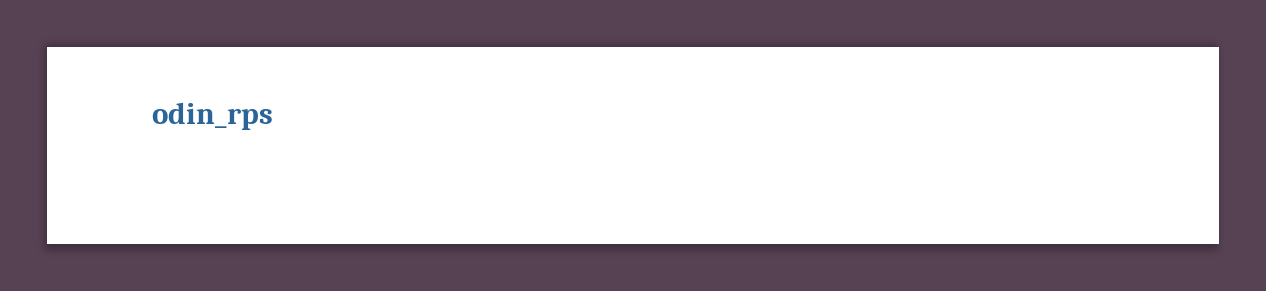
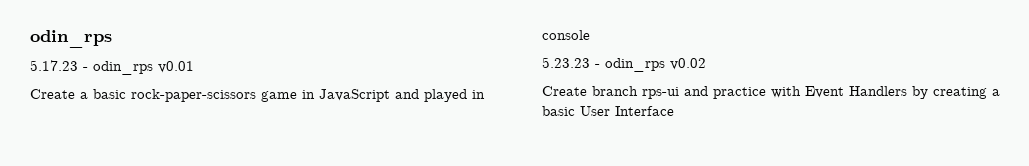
[152,102,273,130] odin_rps -> [30,30,112,48] [30,60,194,75] [30,89,485,102] [542,30,590,40] [542,57,706,72] [542,86,1000,99] [542,106,674,116] odin_rps // 5.17.23 - odin_rps v0.01 // Create a basic rock-paper-scissors game in JavaScript and played in console // 5.23.23 - odin_rps v0.02 // Create branch rps-ui and practice with Event Handlers by creating a basic User Interface

